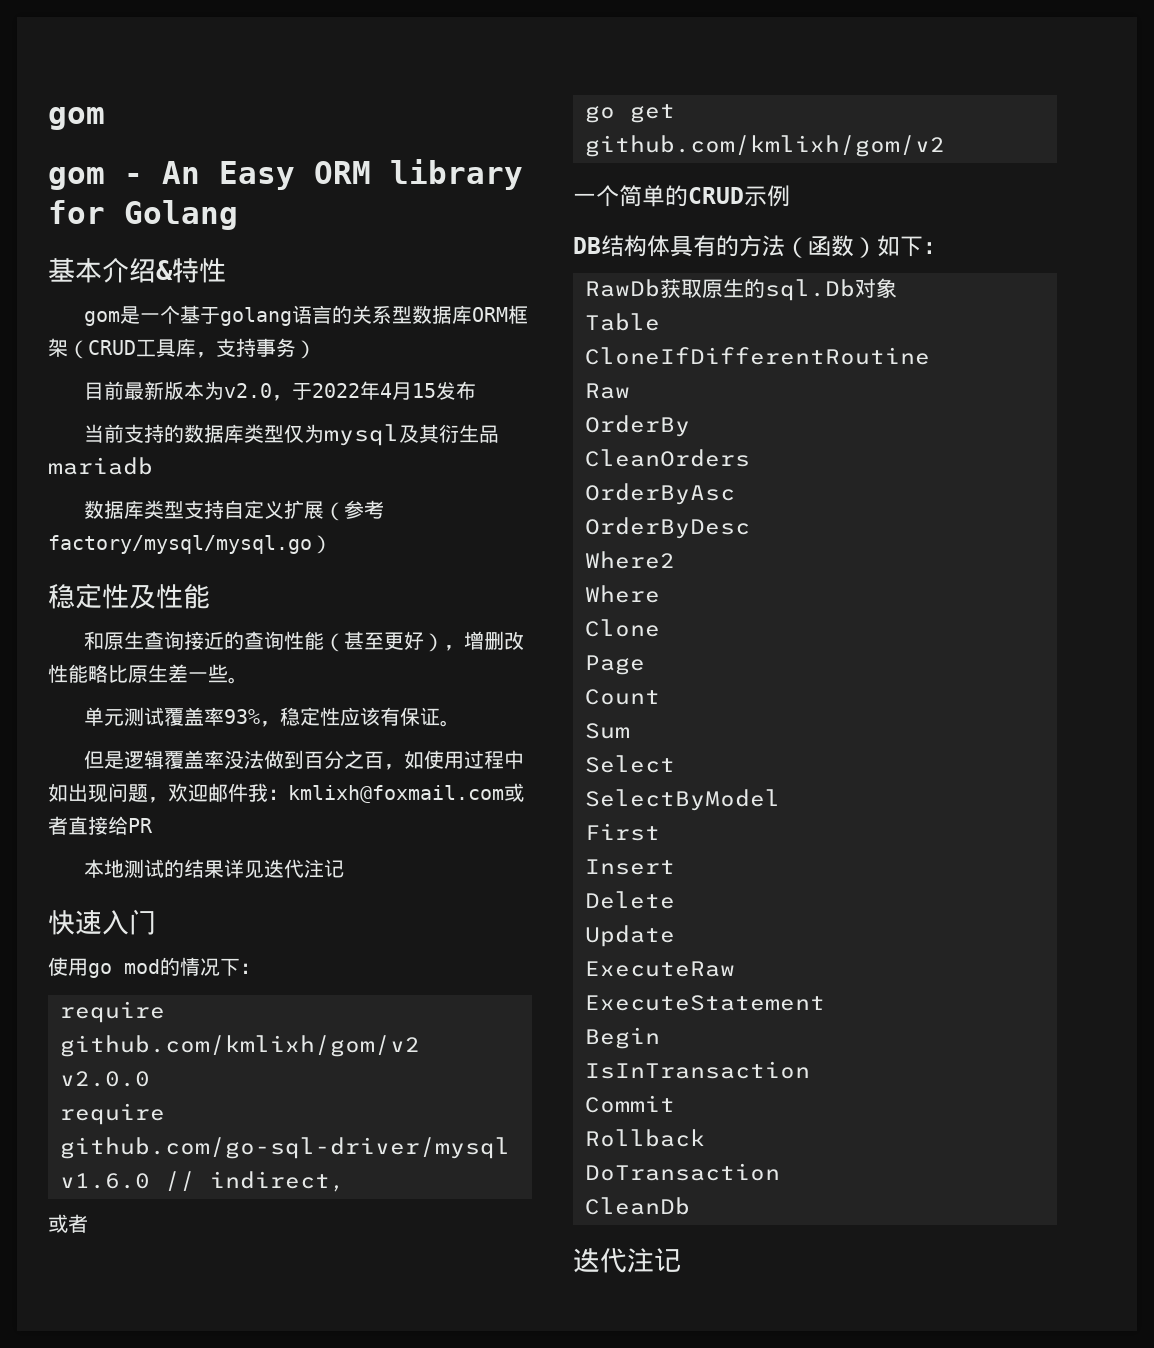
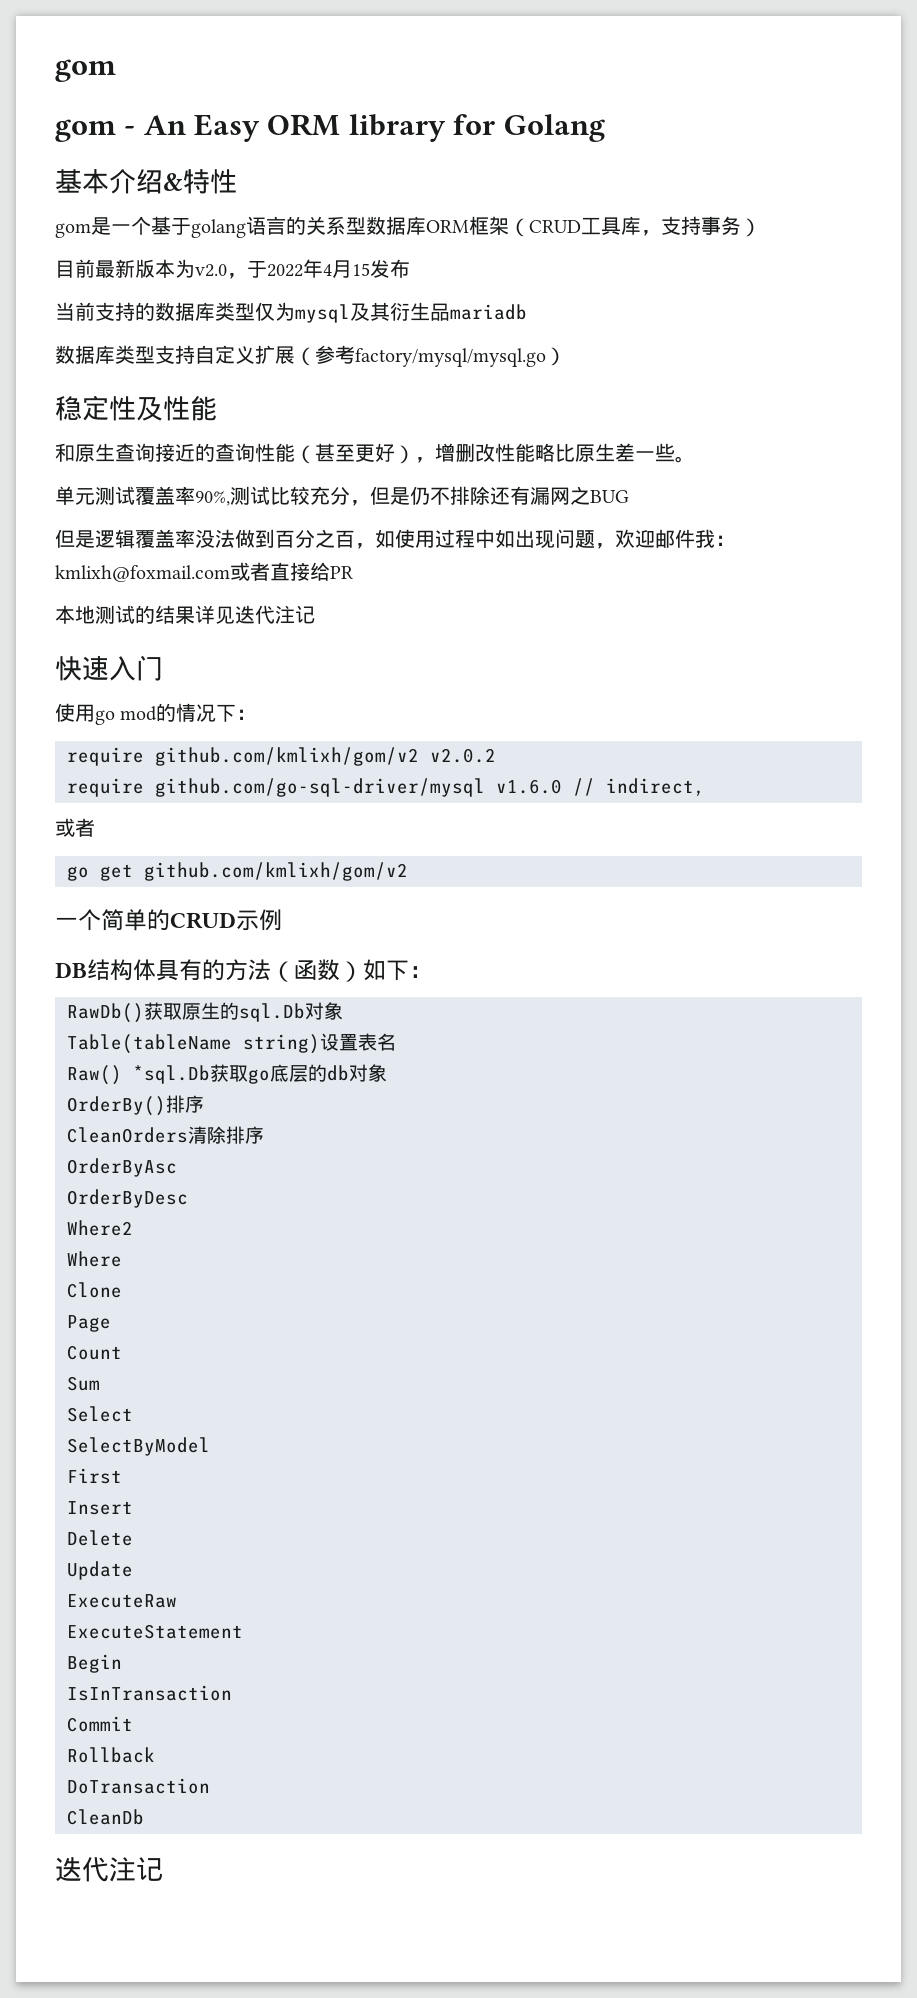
[223,707,460,727] 93%，稳定性应该有保证。 -> [195,486,629,506] 90%,测试比较充分，但是仍不排除还有漏网之BUG
[60,1071,150,1087] v2.0.0 -> [430,748,496,763] v2.0.2
[585,279,660,297] RawDb -> [67,1003,144,1023] RawDb()
[585,313,660,331] [585,347,930,365] [585,383,630,399] [585,415,690,437] Table // CloneIfDifferentRoutine // Raw // OrderBy -> [67,1033,396,1054] [67,1064,387,1085] [67,1095,204,1116] Table(tableName string)设置表名 // Raw() *sql.Db获取go底层的db对象 // OrderBy()排序
(750, 458) none -> [188,1126,264,1144] 清除排序

